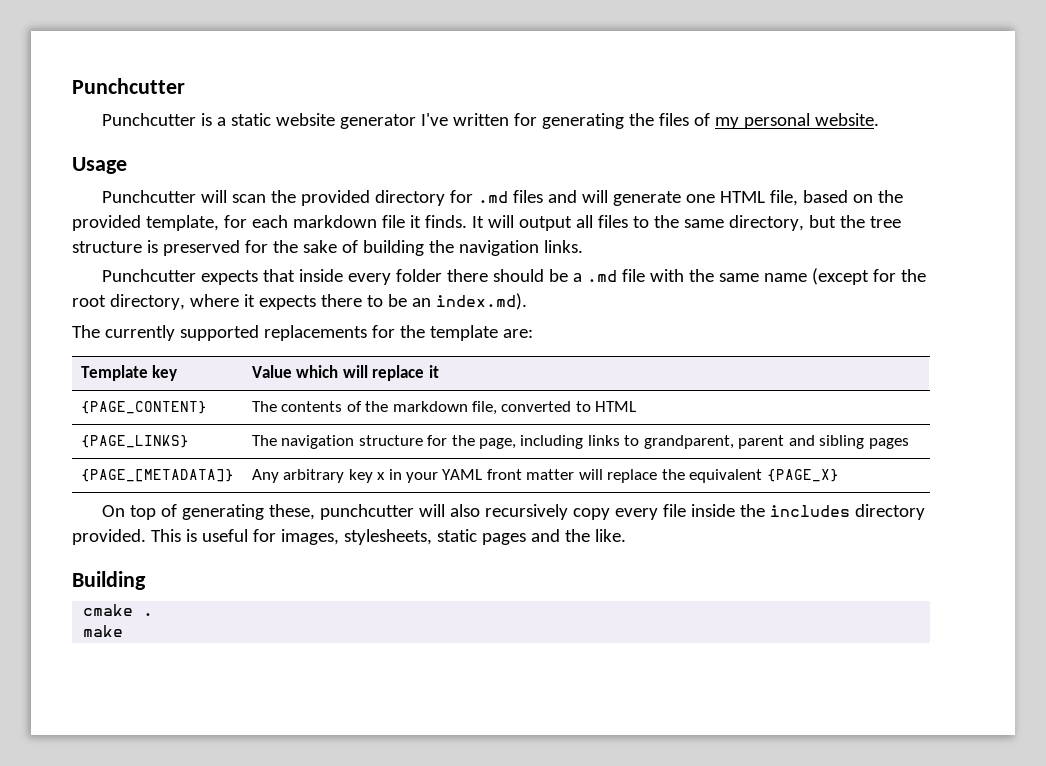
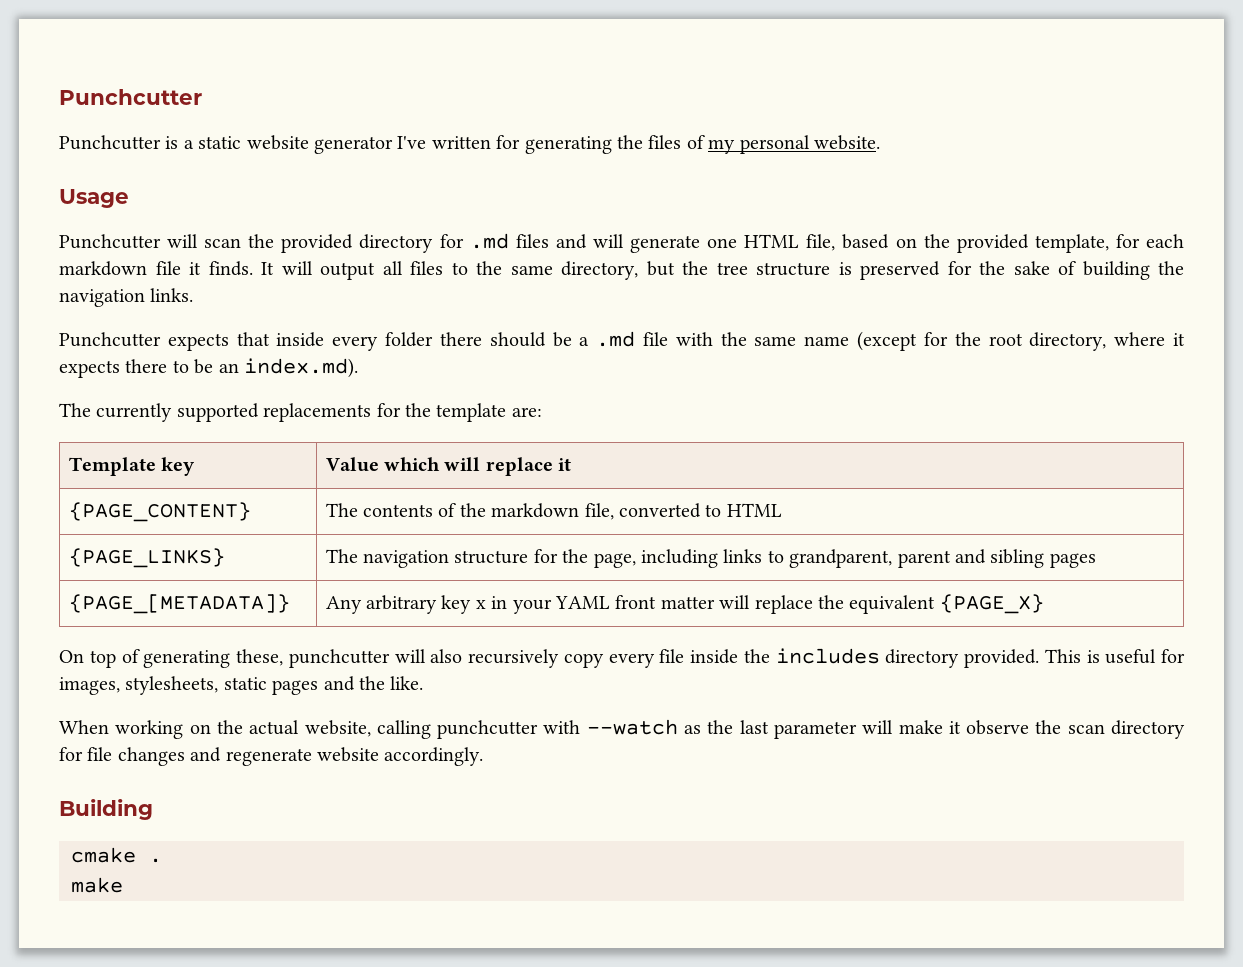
(626, 535) none -> [59,719,1185,739] [59,747,484,766] // When working on the actual website, calling punchcutter with --watch as the last parameter will make it observe the scan directory for file changes and regenerate website accordingly.

